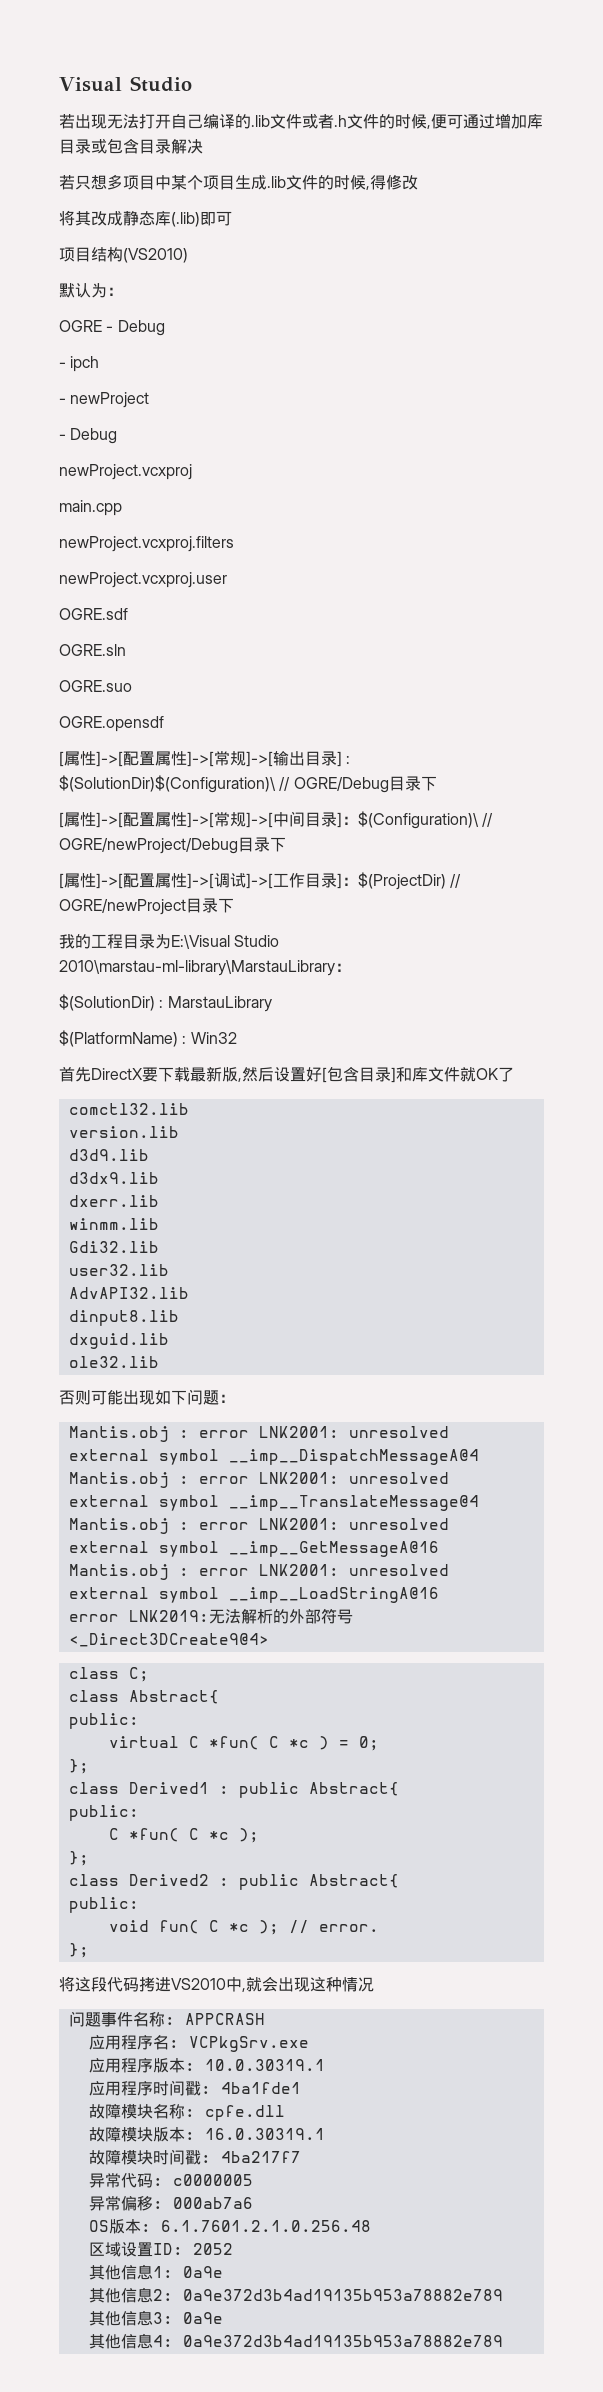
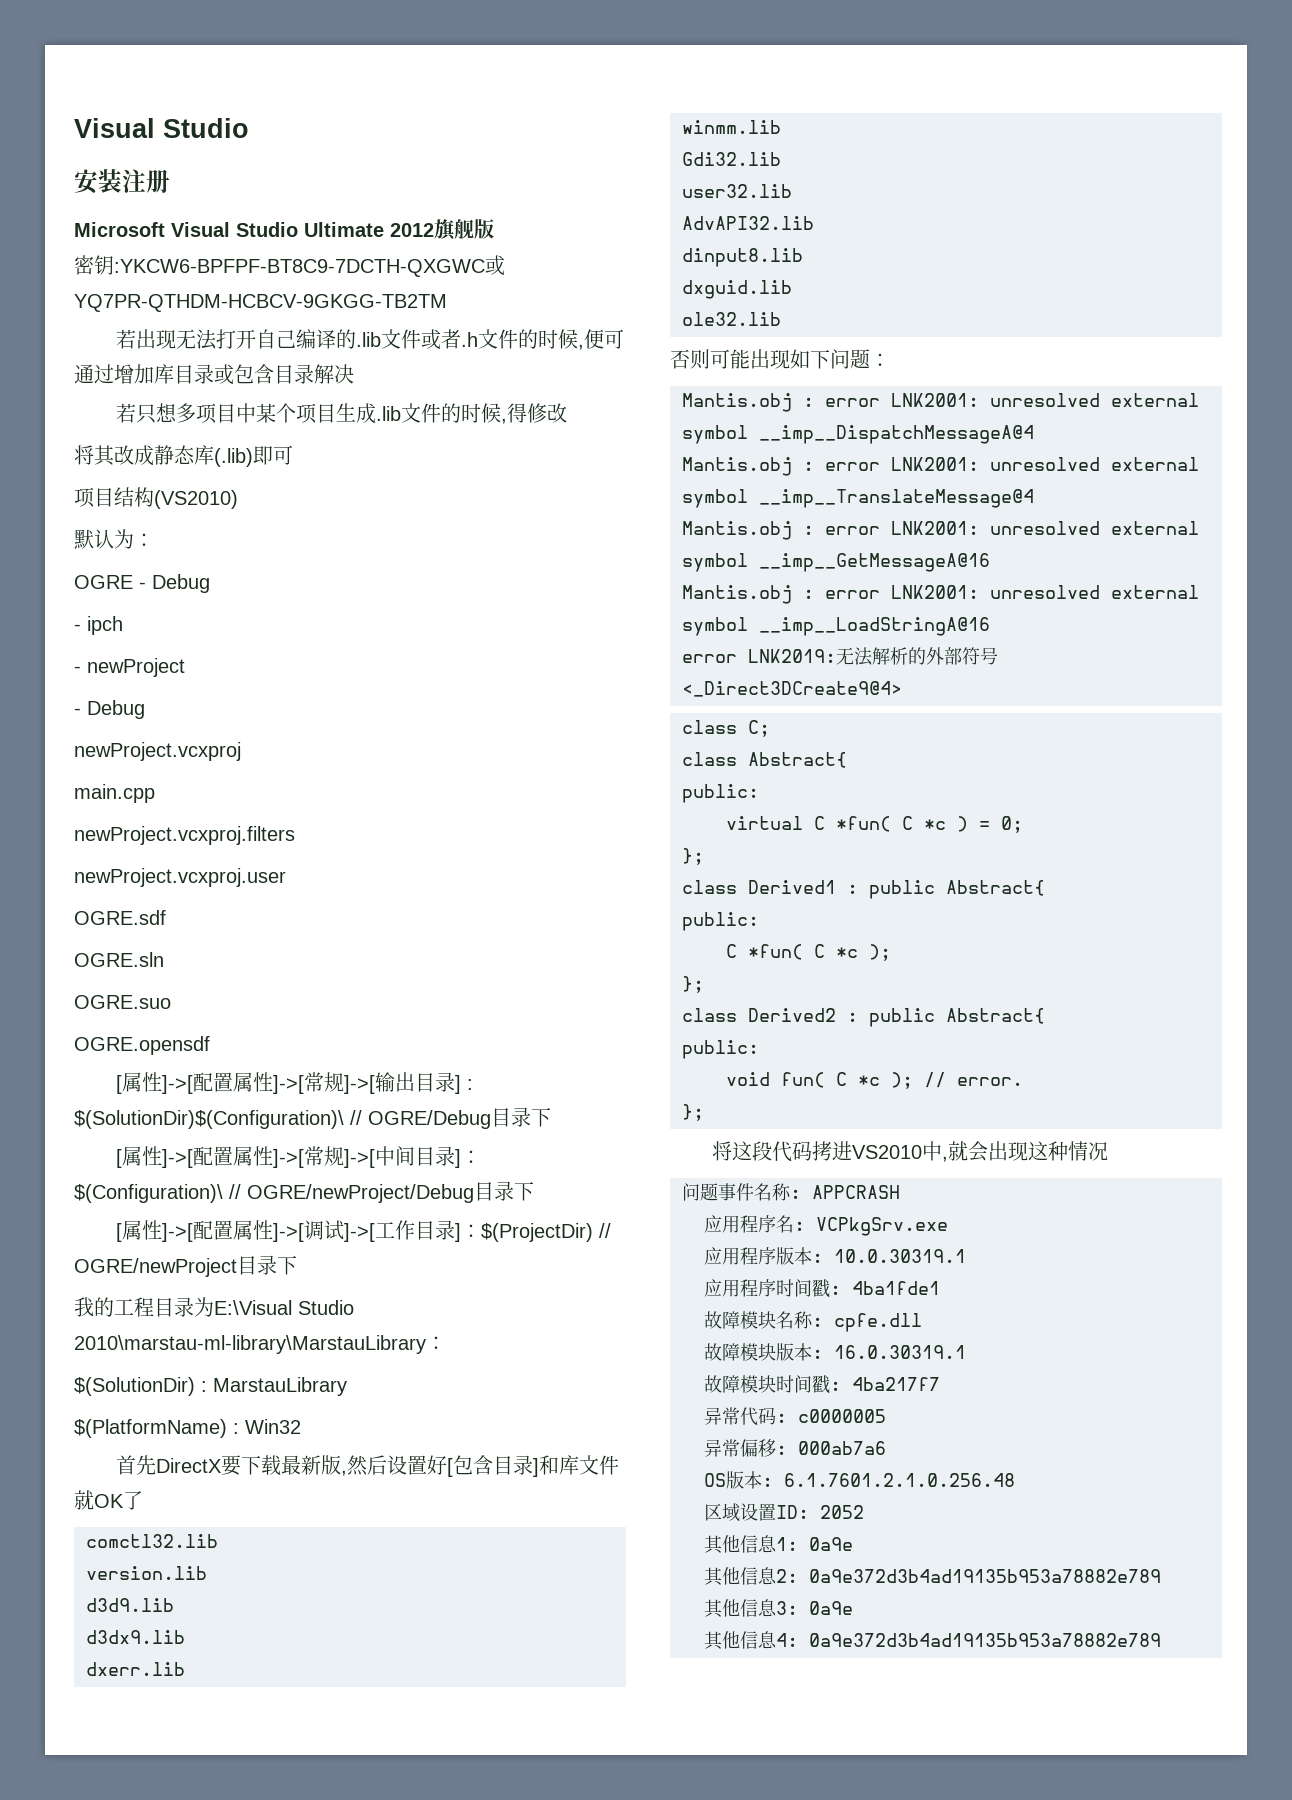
[59,76,192,92] Visual Studio -> [74,118,249,138] [74,169,170,194] [74,219,494,240] [74,255,505,277] [74,294,447,312] Visual Studio // 安装注册 // Microsoft Visual Studio Ultimate 2012旗舰版 // 密钥:YKCW6-BPFPF-BT8C9-7DCTH-QXGWC或YQ7PR-QTHDM-HCBCV-9GKGG-TB2TM

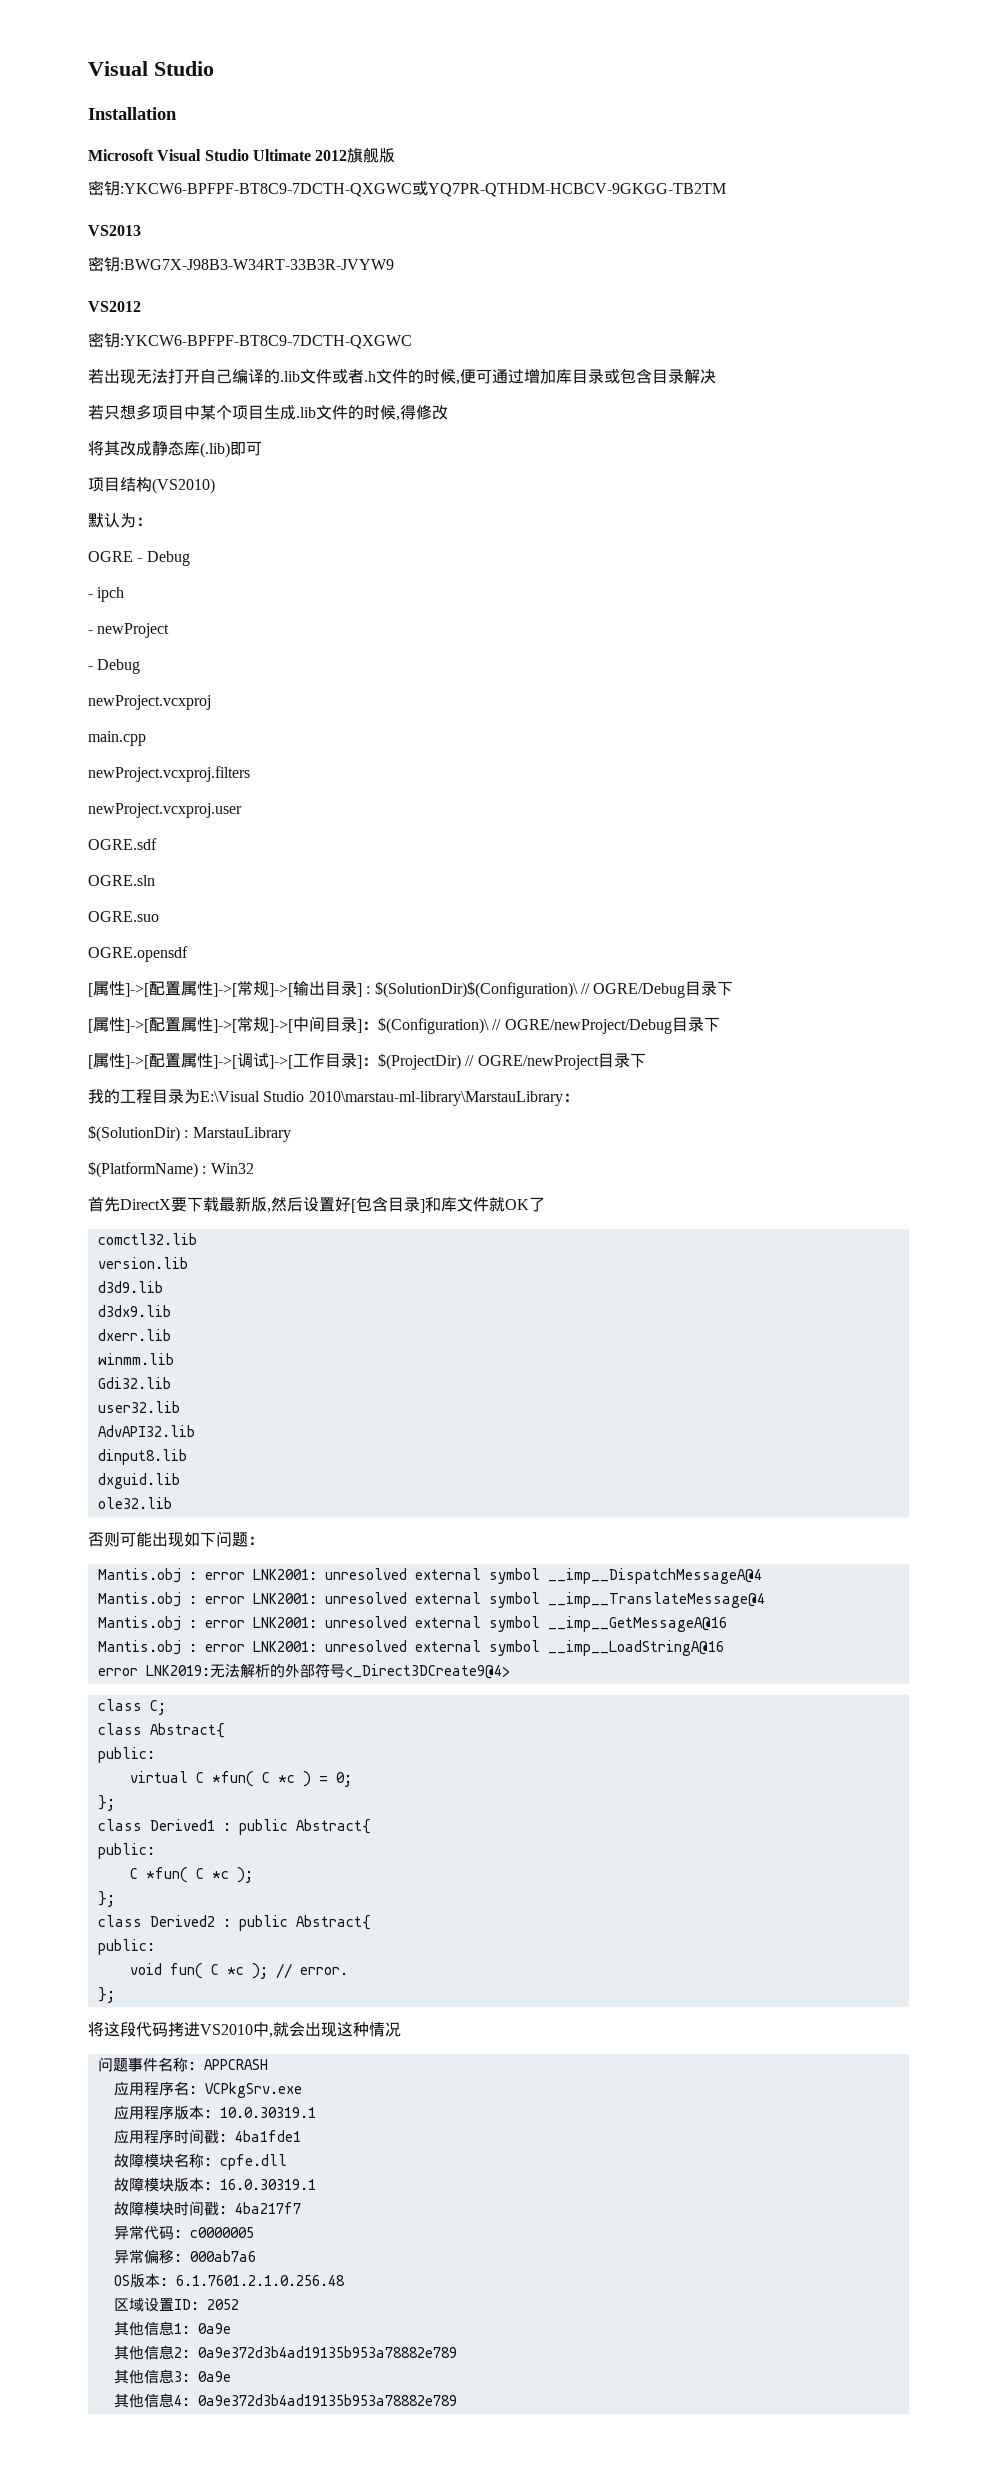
[74,169,170,194] 安装注册 -> [88,107,177,120] Installation
(447, 303) none -> [88,225,141,236] [88,256,394,272] [88,301,141,312] [88,332,412,349] // VS2013 // 密钥:BWG7X-J98B3-W34RT-33B3R-JVYW9 // VS2012 // 密钥:YKCW6-BPFPF-BT8C9-7DCTH-QXGWC

